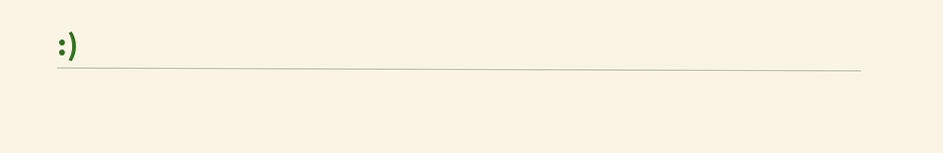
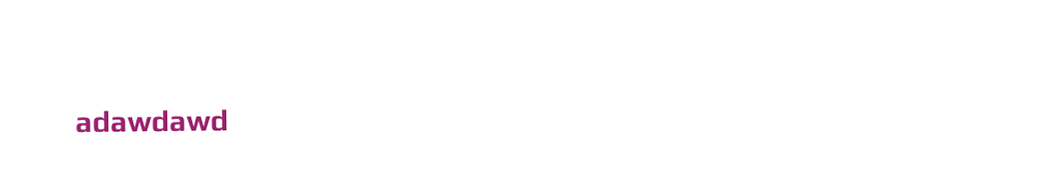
[57,31,79,62] :) -> [75,109,229,134] adawdawd

